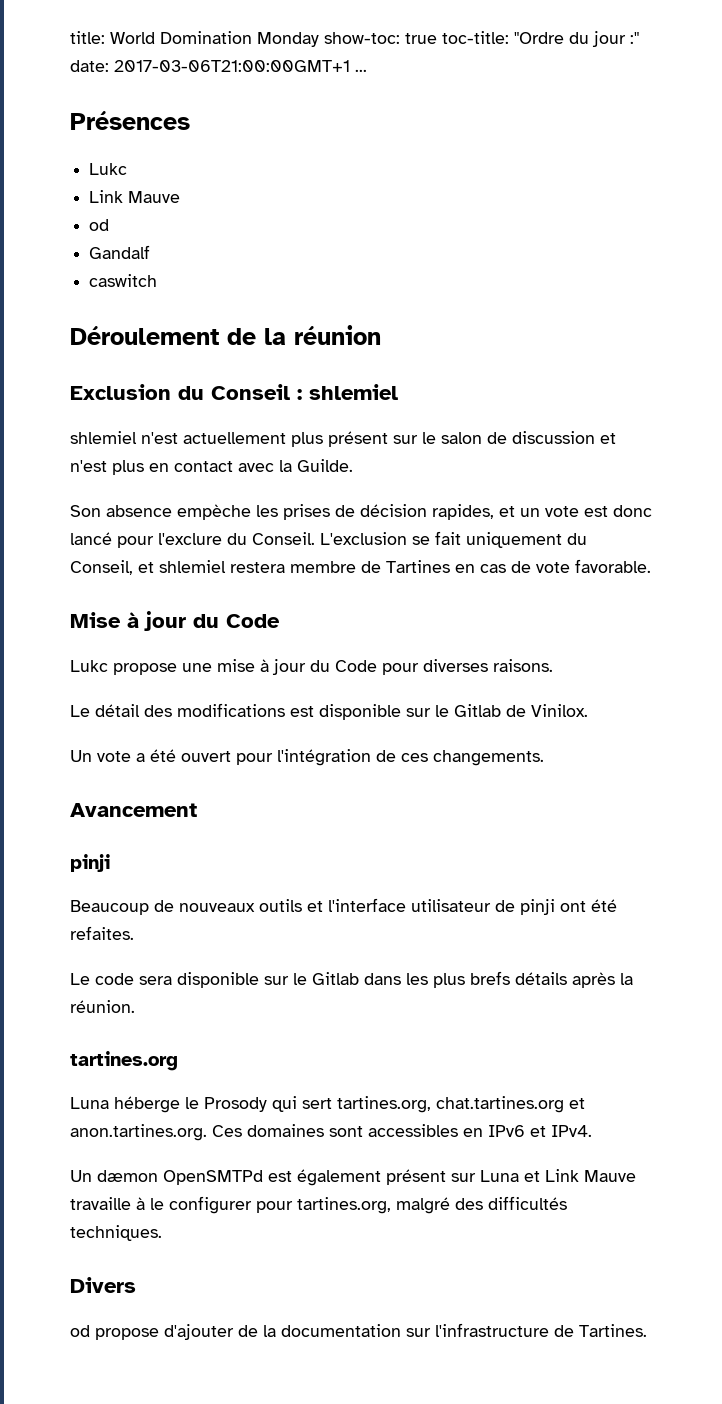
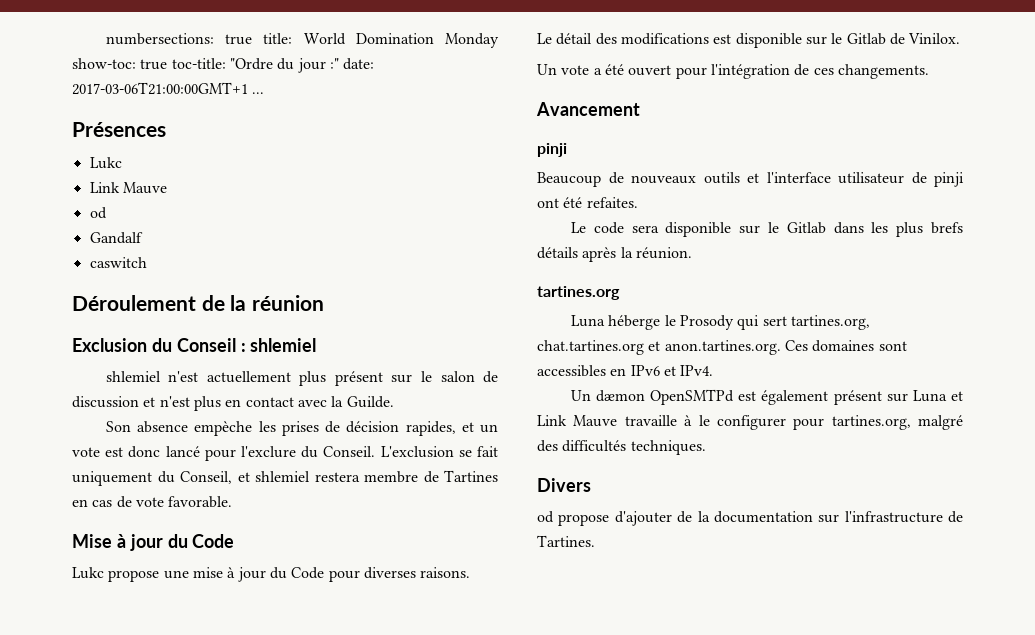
(70, 37) none -> [105,33,253,45] numbersections: true

